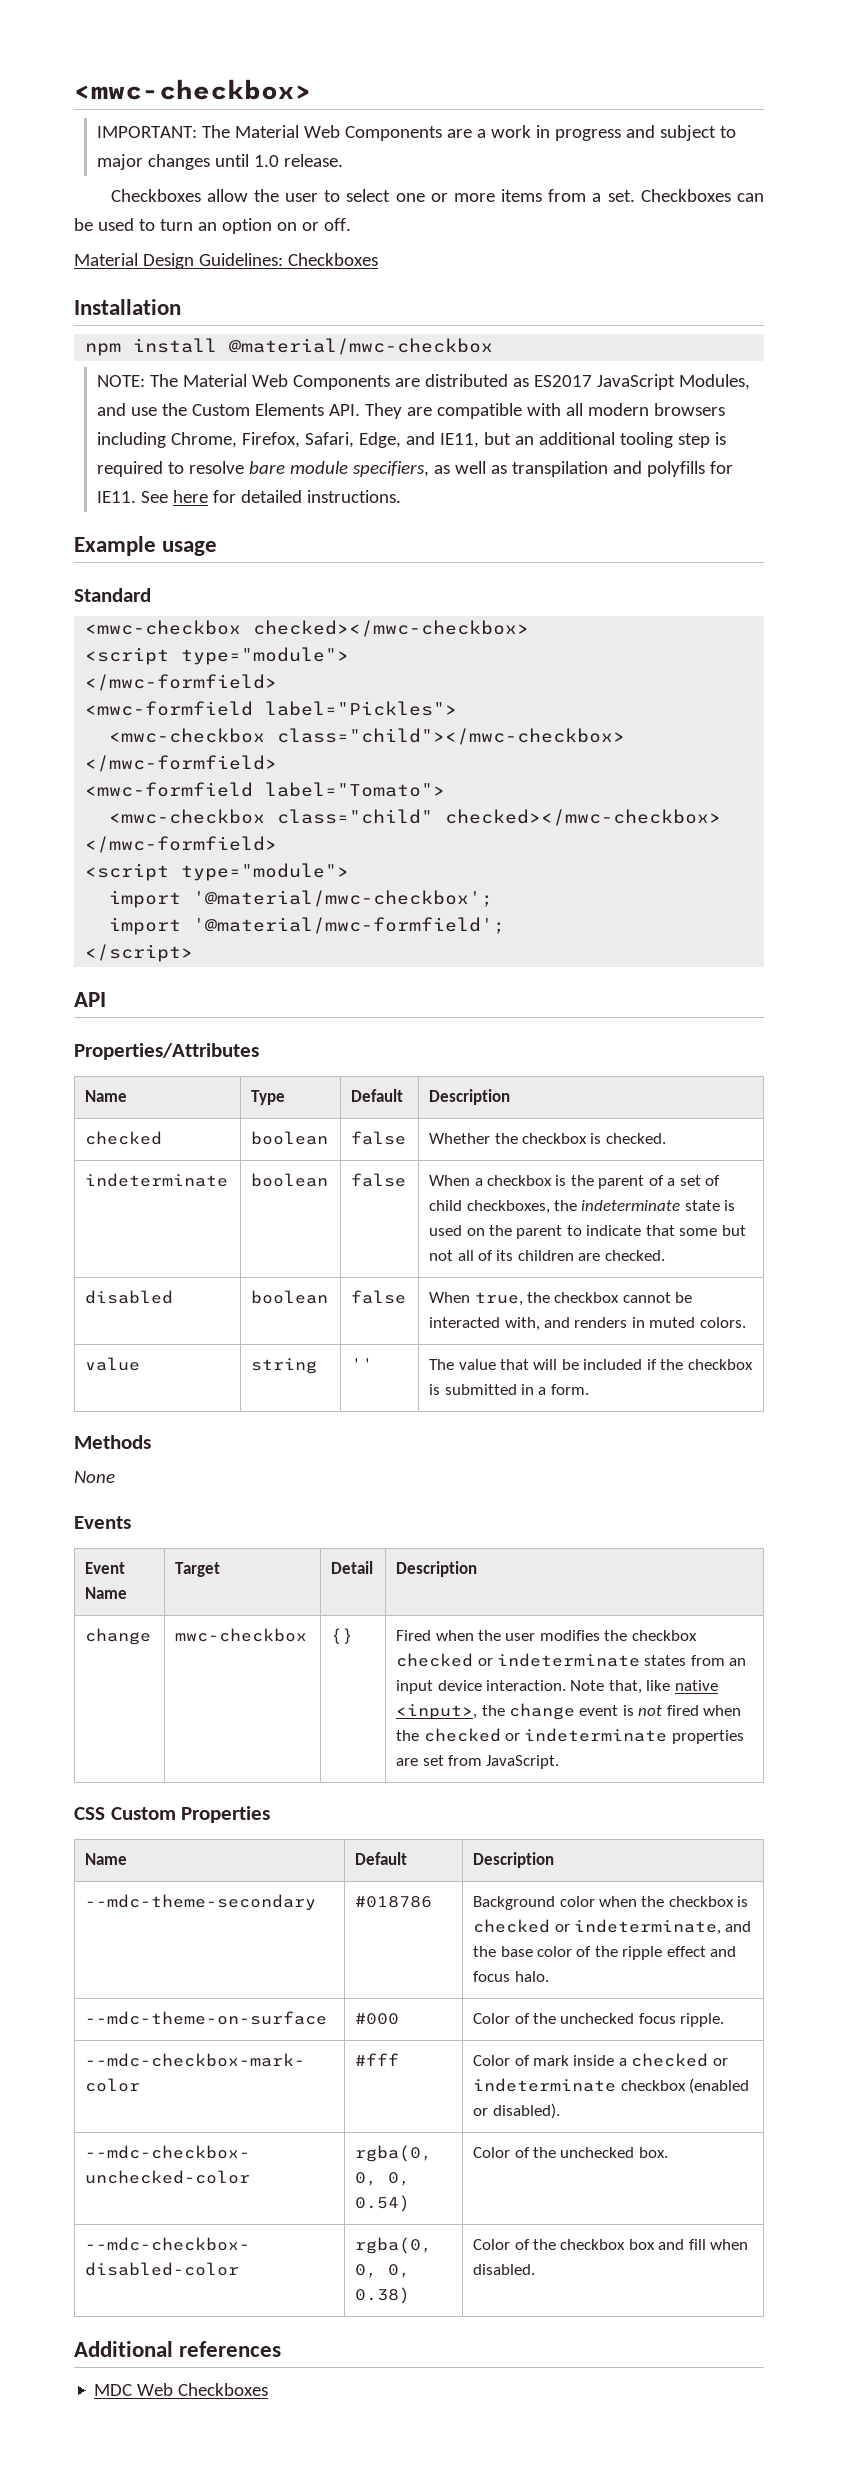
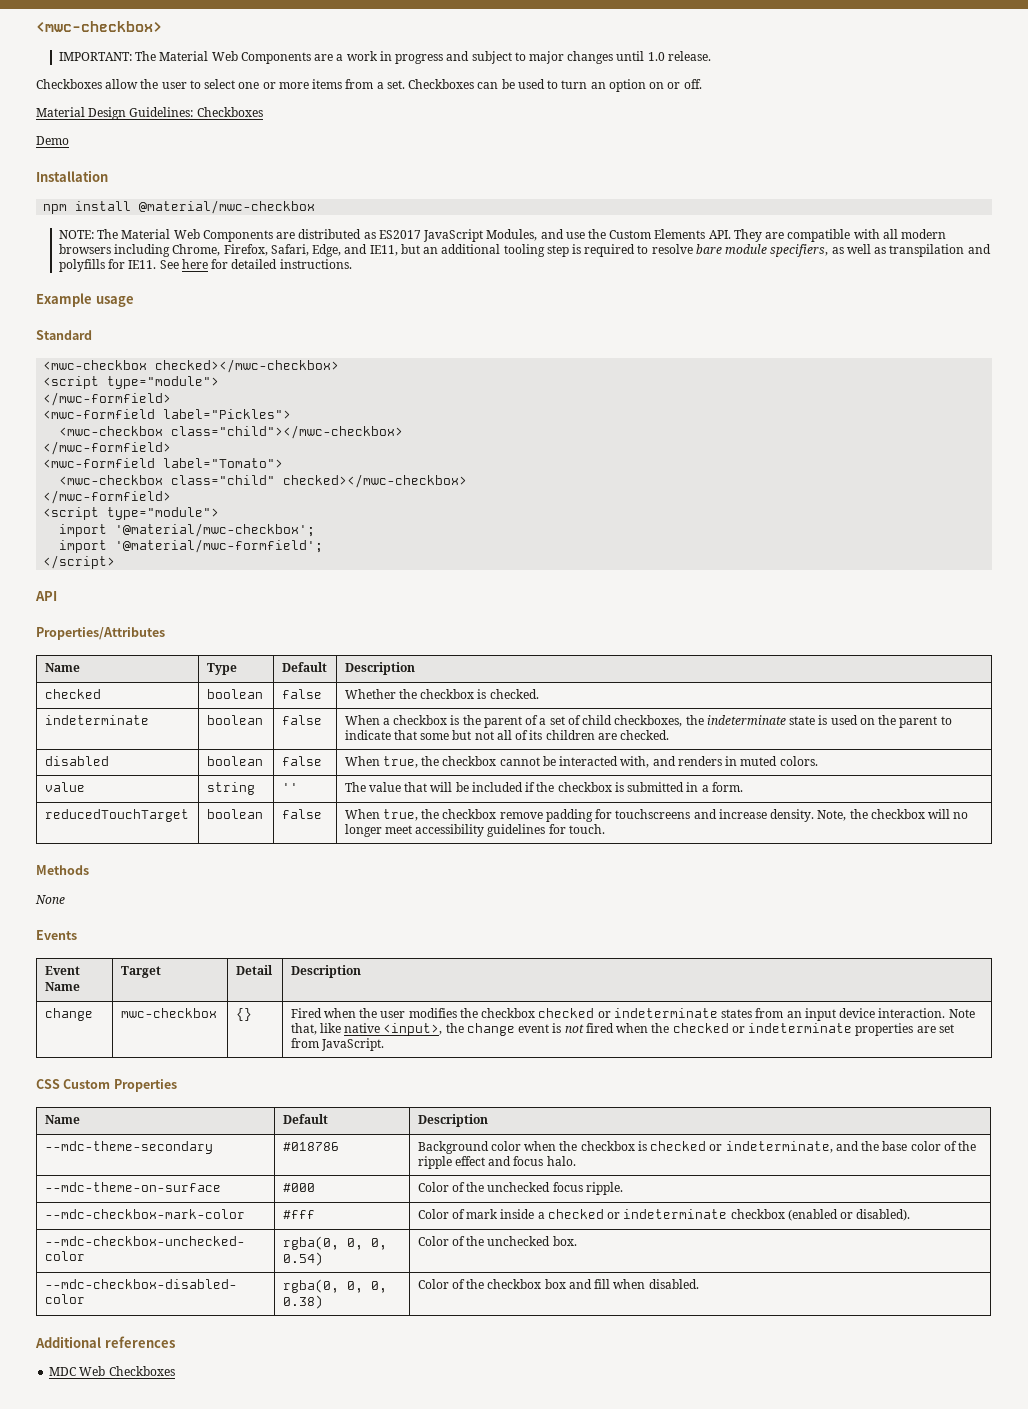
(378, 259) none -> [36,136,69,145] // Demo
(589, 1389) none -> [44,809,189,822] [206,809,263,819] [281,809,322,819] [344,809,969,822] [344,824,605,837] // reducedTouchTarget | boolean | false | When true, the checkbox remove padding for touchscreens and increase density. Note, the checkbox will no longer meet accessibility guidelines for touch.

